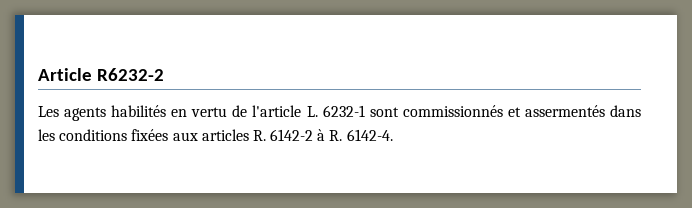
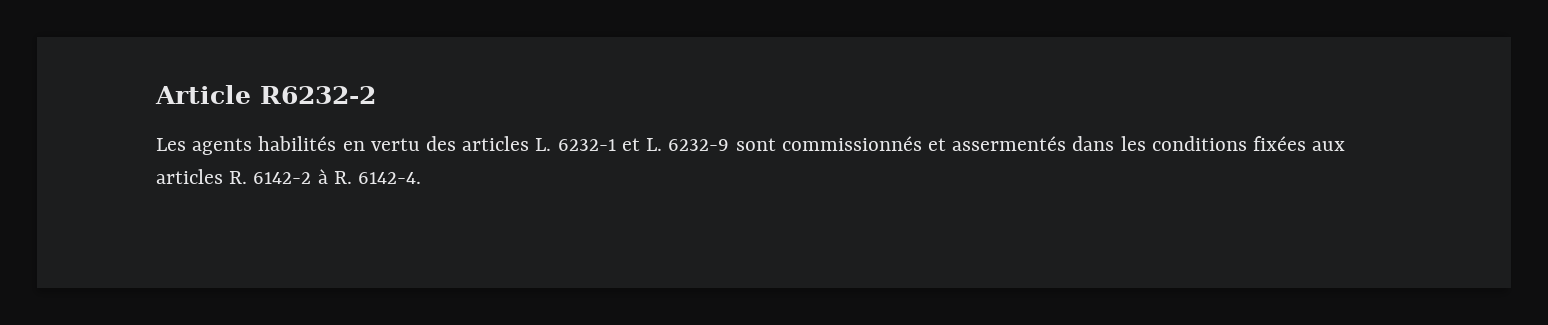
[232,105,365,117] de l'article L. 6232-1 -> [426,136,730,151] des articles L. 6232-1 et L. 6232-9

